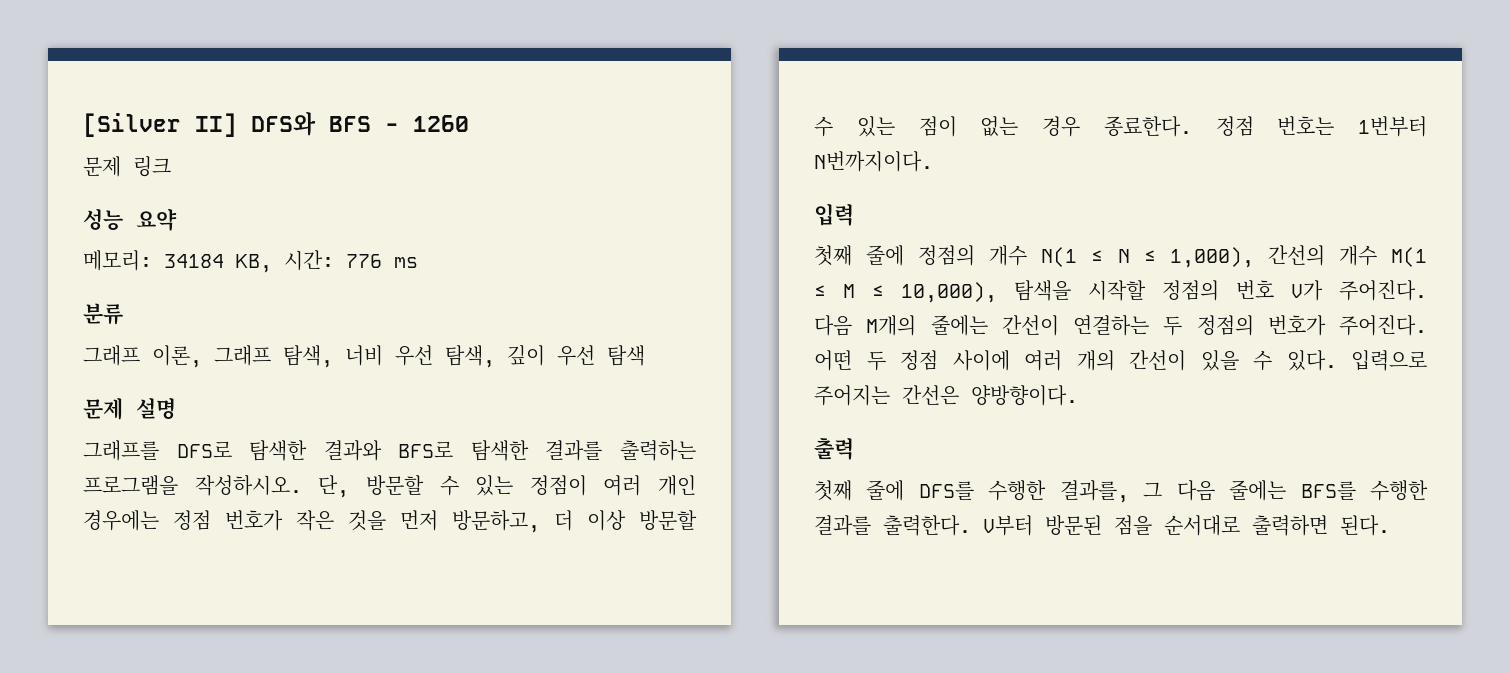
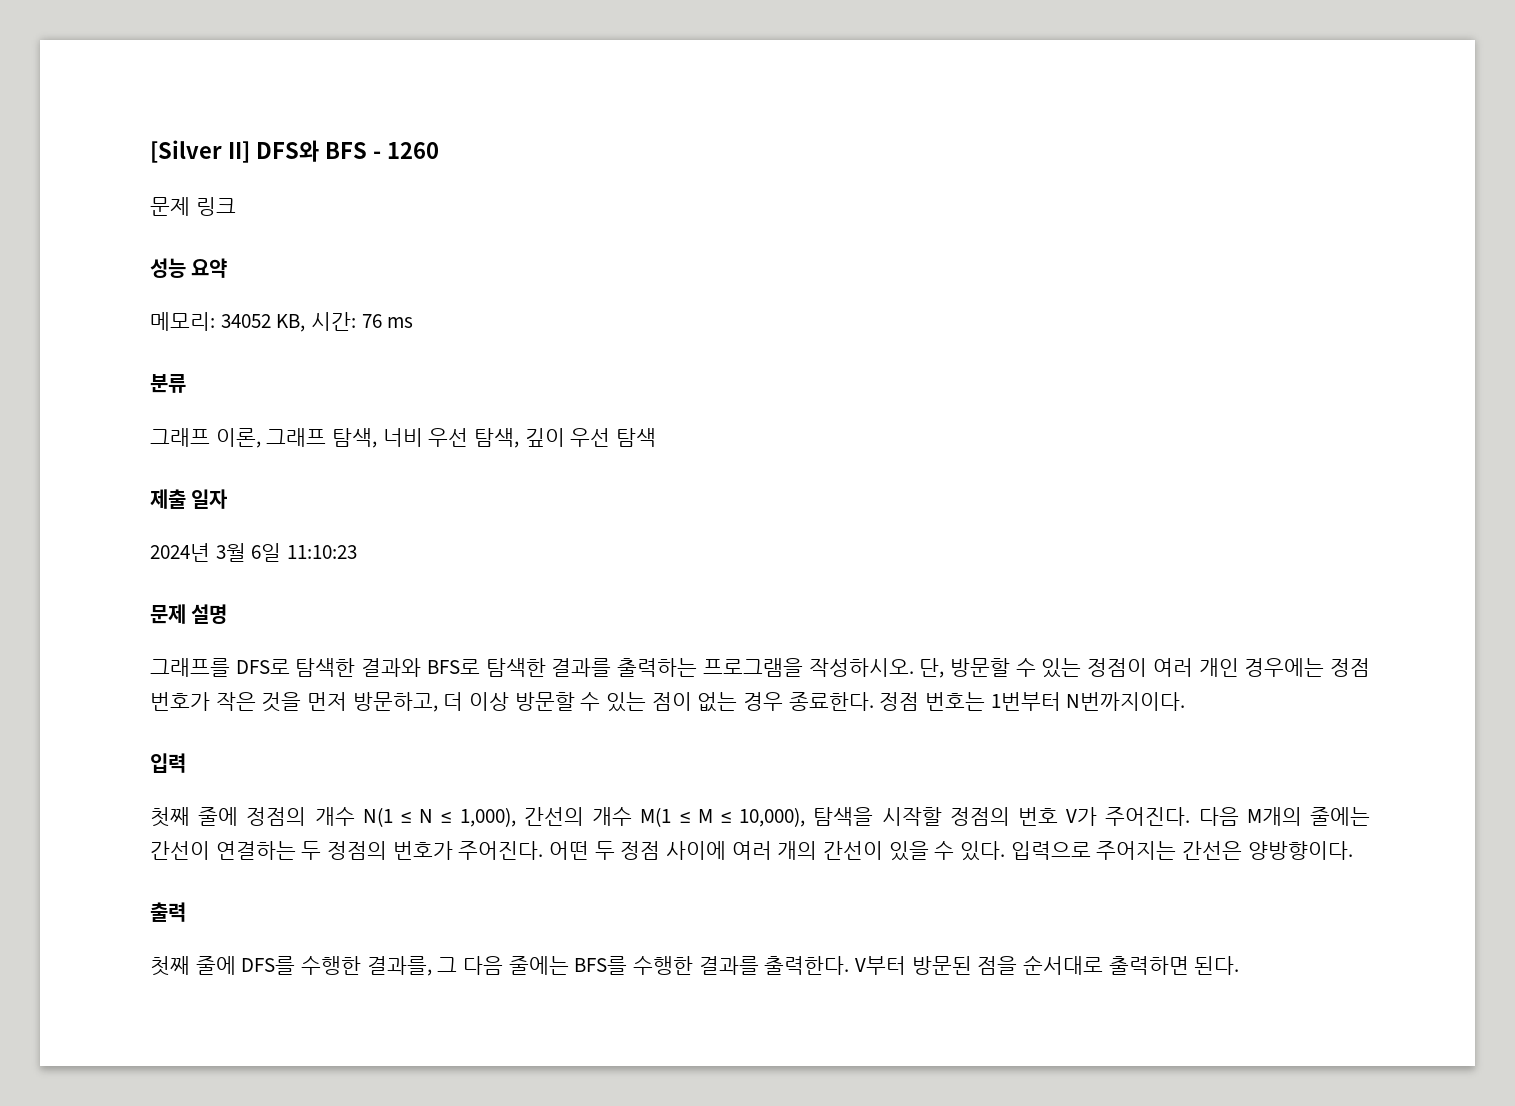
[164,254,224,268] 34184 -> [220,314,271,328] 34052
[346,254,382,268] 776 -> [361,314,382,328] 76
(645, 355) none -> [150,489,228,509] [150,543,358,562] // 제출 일자 // 2024년 3월 6일 11:10:23

